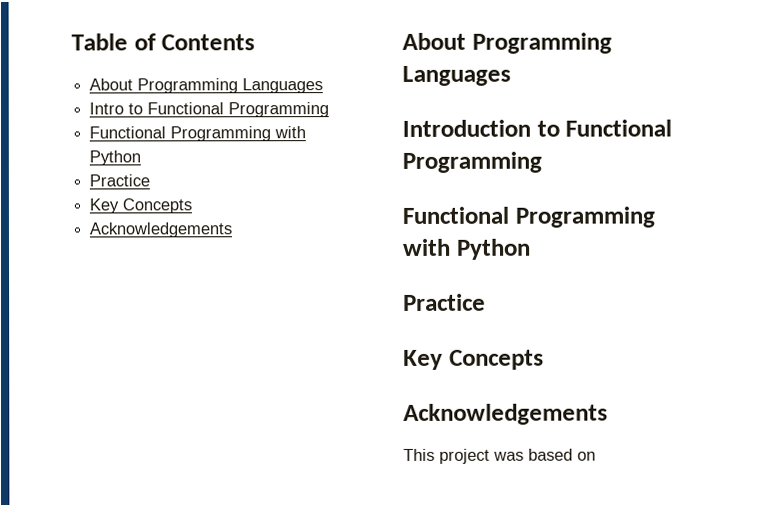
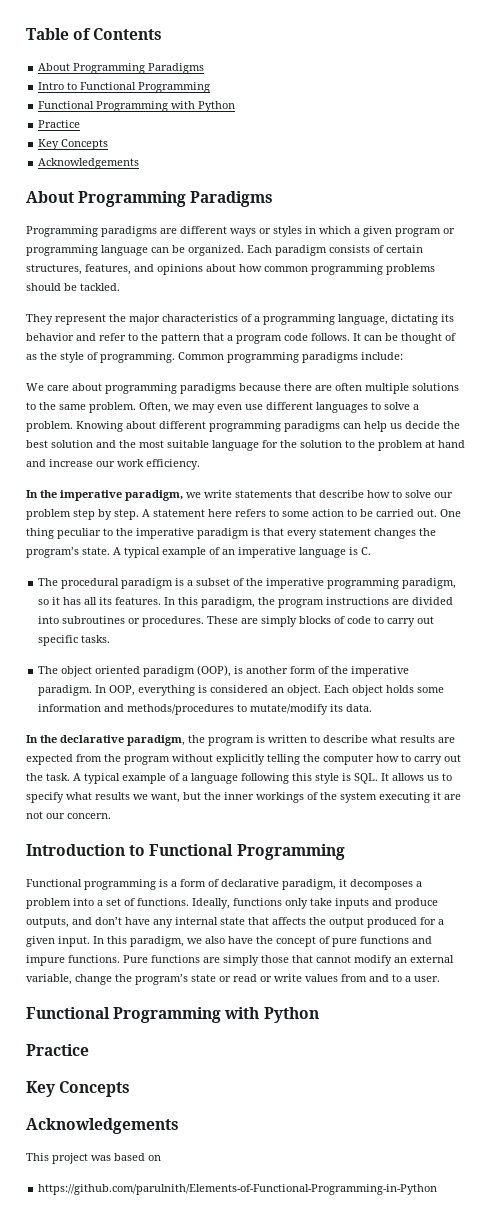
[242,78,324,94] Languages -> [148,63,205,74] Paradigms
[402,65,511,86] [402,119,673,137] [402,151,542,173] Languages // Introduction to Functional Programming -> [190,191,274,207] [26,226,455,237] [26,245,423,256] [26,264,435,275] [26,283,120,291] [26,314,454,325] [26,333,456,344] [26,352,403,363] [26,383,459,394] [26,402,419,413] [26,421,460,432] [26,440,465,451] [26,459,200,470] [26,490,453,501] [26,509,461,520] [26,528,436,539] [26,547,371,558] [38,578,457,589] [38,597,454,608] [38,616,435,627] [38,635,111,646] [38,665,410,677] [38,685,445,696] [38,704,373,715] [26,735,455,746] [26,754,461,765] [26,773,452,784] [26,792,461,803] [26,811,111,819] [26,844,345,860] [26,879,422,890] [26,898,438,909] [26,917,444,928] [26,936,432,947] [26,955,454,966] [26,974,440,985] Paradigms // Programming paradigms are different ways or styles in which a given program or programming language can be organized. Each paradigm consists of certain structures, features, and opinions about how common programming problems should be tackled. // They represent the major characteristics of a programming language, dictating its behavior and refer to the pattern that a program code follows. It can be thought of as the style of programming. Common programming paradigms include: // We care about programming paradigms because there are often multiple solutions to the same problem. Often, we may even use different languages to solve a problem. Knowing about different programming paradigms can help us decide the best solution and the most suitable language for the solution to the problem at hand and increase our work efficiency. // In the imperative paradigm, we write statements that describe how to solve our problem step by step. A statement here refers to some action to be carried out. One thing peculiar to the imperative paradigm is that every statement changes the program’s state. A typical example of an imperative language is C. // The procedural paradigm is a subset of the imperative programming paradigm, so it has all its features. In this paradigm, the program instructions are divided into subroutines or procedures. These are simply blocks of code to carry out specific tasks. // The object oriented paradigm (OOP), is another form of the imperative paradigm. In OOP, everything is considered an object. Each object holds some information and methods/procedures to mutate/modify its data. // In the declarative paradigm, the program is written to describe what results are expected from the program without explicitly telling the computer how to carry out the task. A typical example of a language following this style is SQL. It allows us to specify what results we want, but the inner workings of the system executing it are not our concern. // Introduction to Functional Programming // Functional programming is a form of declarative paradigm, it decomposes a problem into a set of functions. Ideally, functions only take inputs and produce outputs, and don’t have any internal state that affects the output produced for a given input. In this paradigm, we also have the concept of pure functions and impure functions. Pure functions are simply those that cannot modify an external variable, change the program’s state or read or write values from and to a user.
(596, 456) none -> [38,1184,438,1195] // https://github.com/parulnith/Elements-of-Functional-Programming-in-Python

